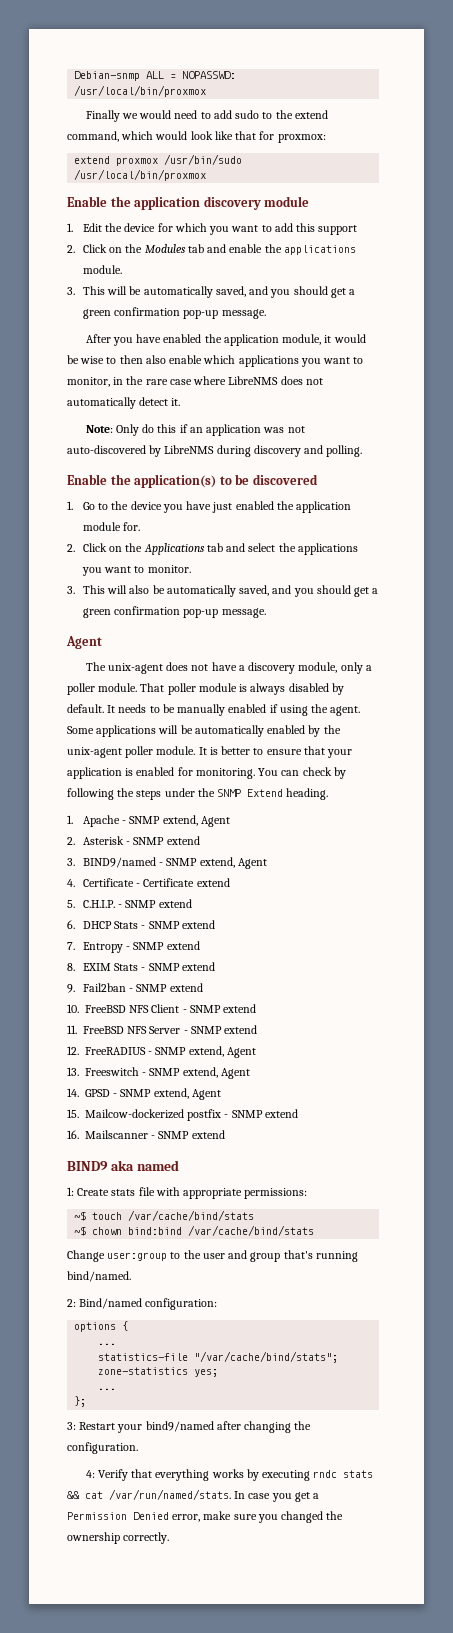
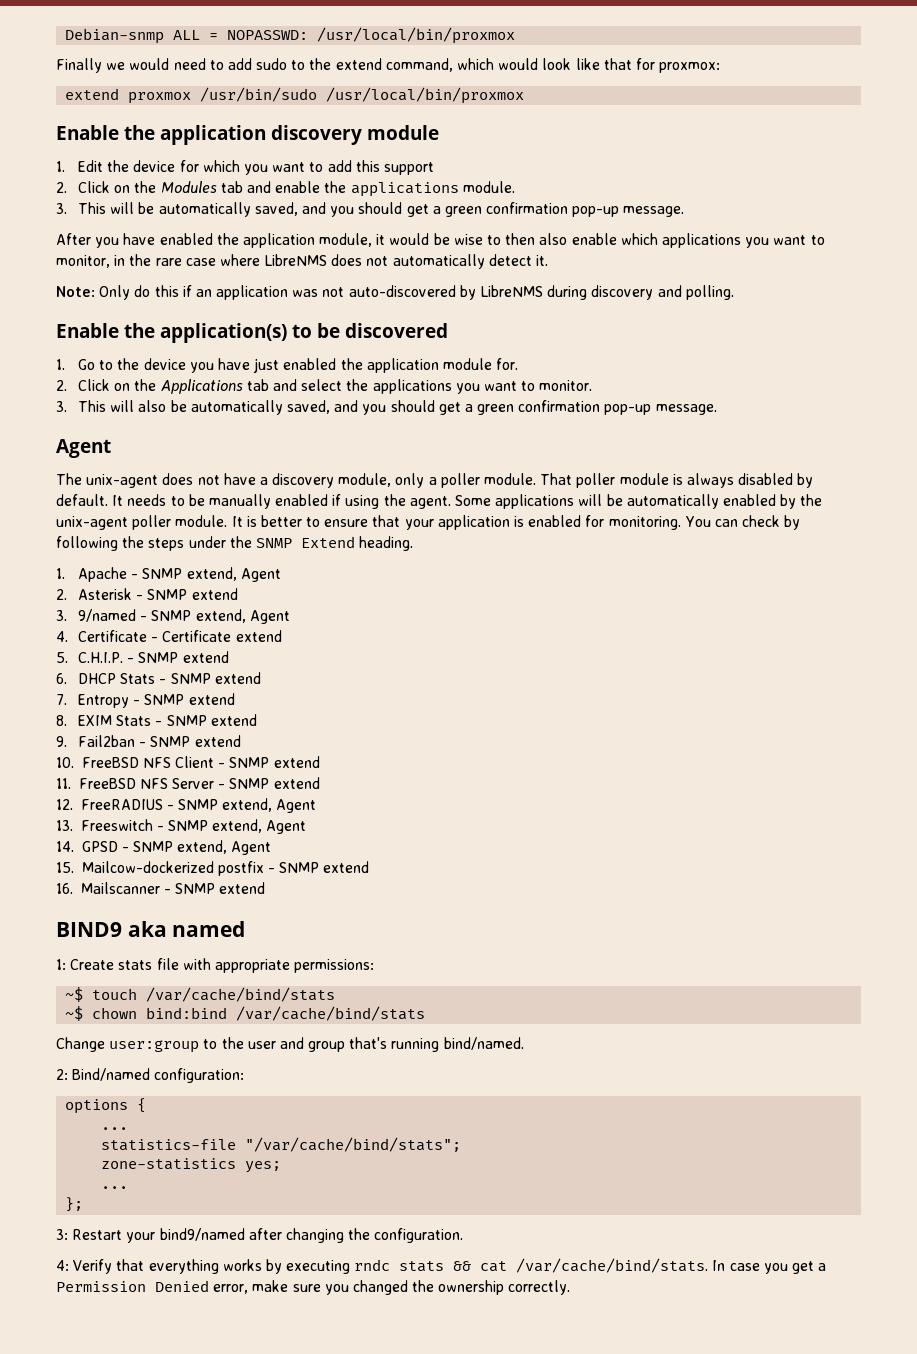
[82,857,156,868] BIND9/named -> [78,609,137,622] 9/named
[109,1489,231,1500] /var/run/named/stats. -> [516,1258,709,1273] /var/cache/bind/stats.

